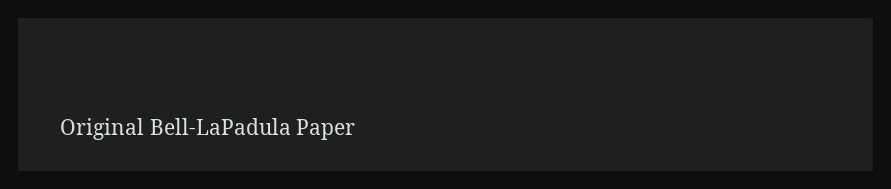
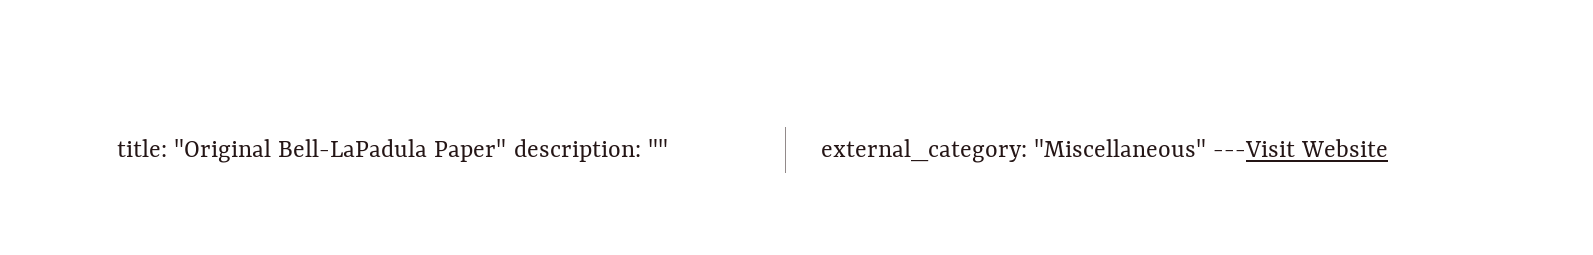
[60,118,356,140] Original Bell-LaPadula Paper -> [117,139,1389,163] title: "Original Bell-LaPadula Paper" description: "" external_category: "Miscellaneous" ---Visit Website

